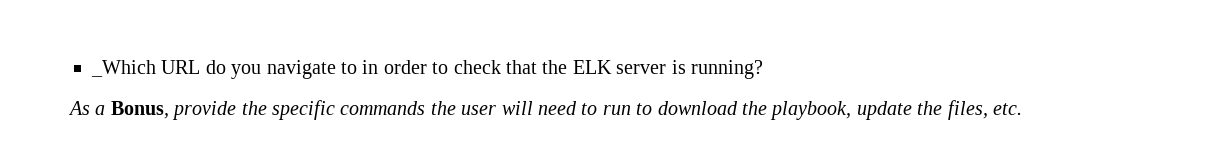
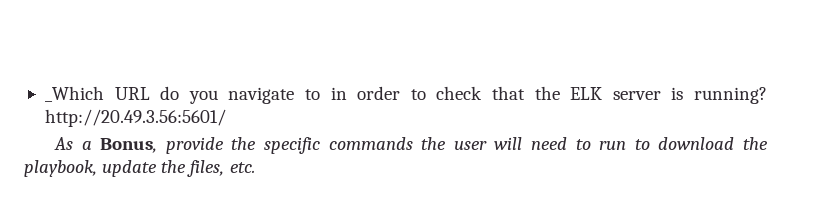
(763, 69) none -> [44,109,226,127] http://20.49.3.56:5601/

